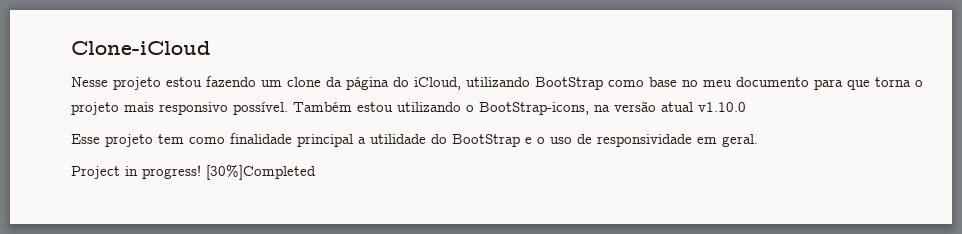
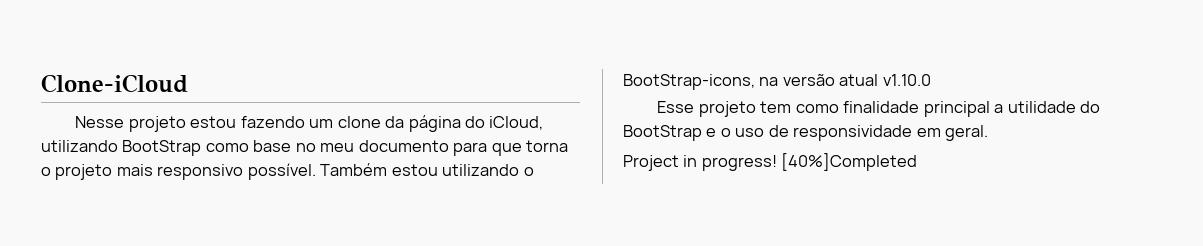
[206,164,316,180] [30%]Completed -> [781,153,918,171] [40%]Completed

